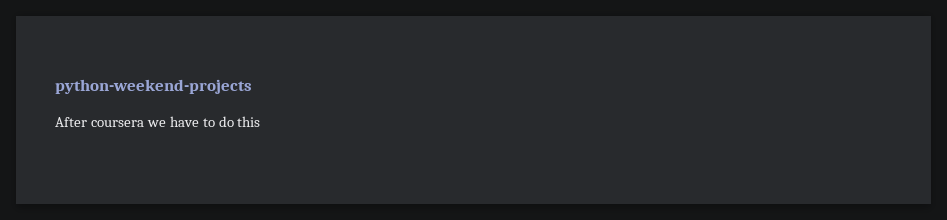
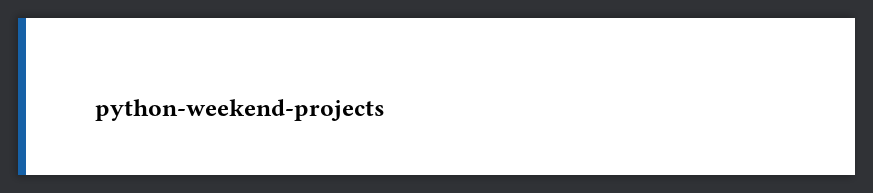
[55,116,261,127] // After coursera we have to do this -> (385, 110) none

